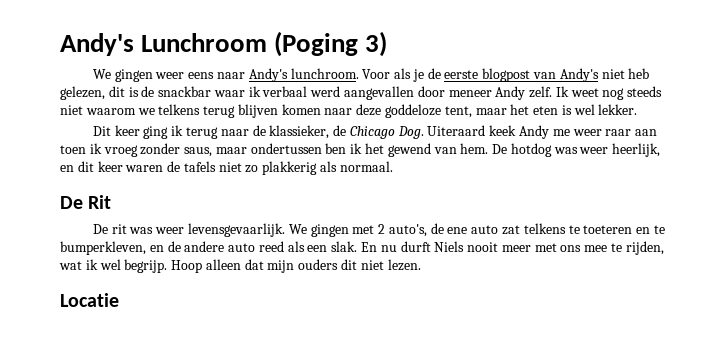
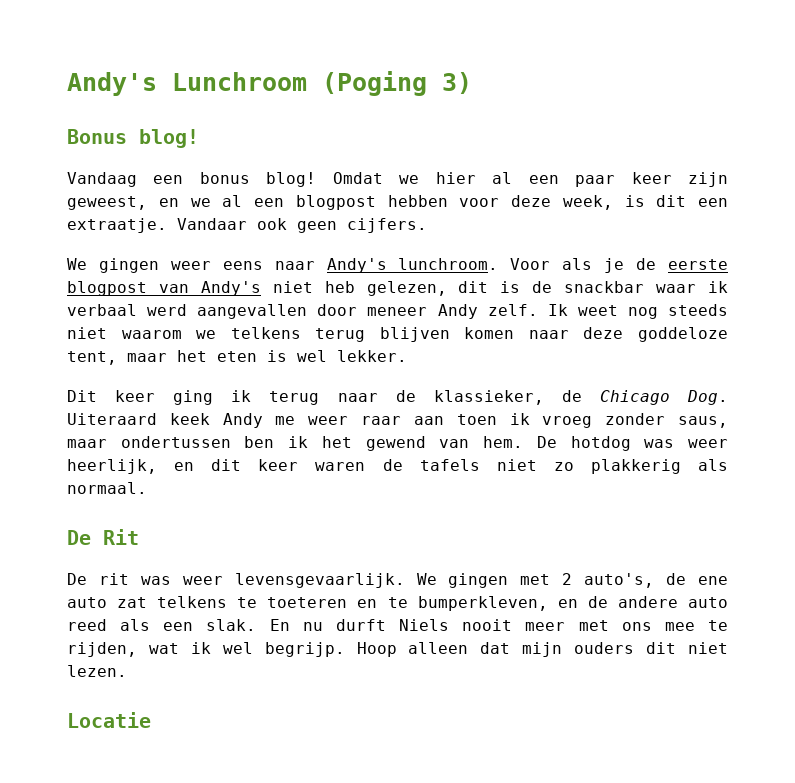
(388, 44) none -> [67,129,199,148] [67,172,728,187] [67,195,728,210] [67,218,427,233] // Bonus blog! // Vandaag een bonus blog! Omdat we hier al een paar keer zijn geweest, en we al een blogpost hebben voor deze week, is dit een extraatje. Vandaar ook geen cijfers.

